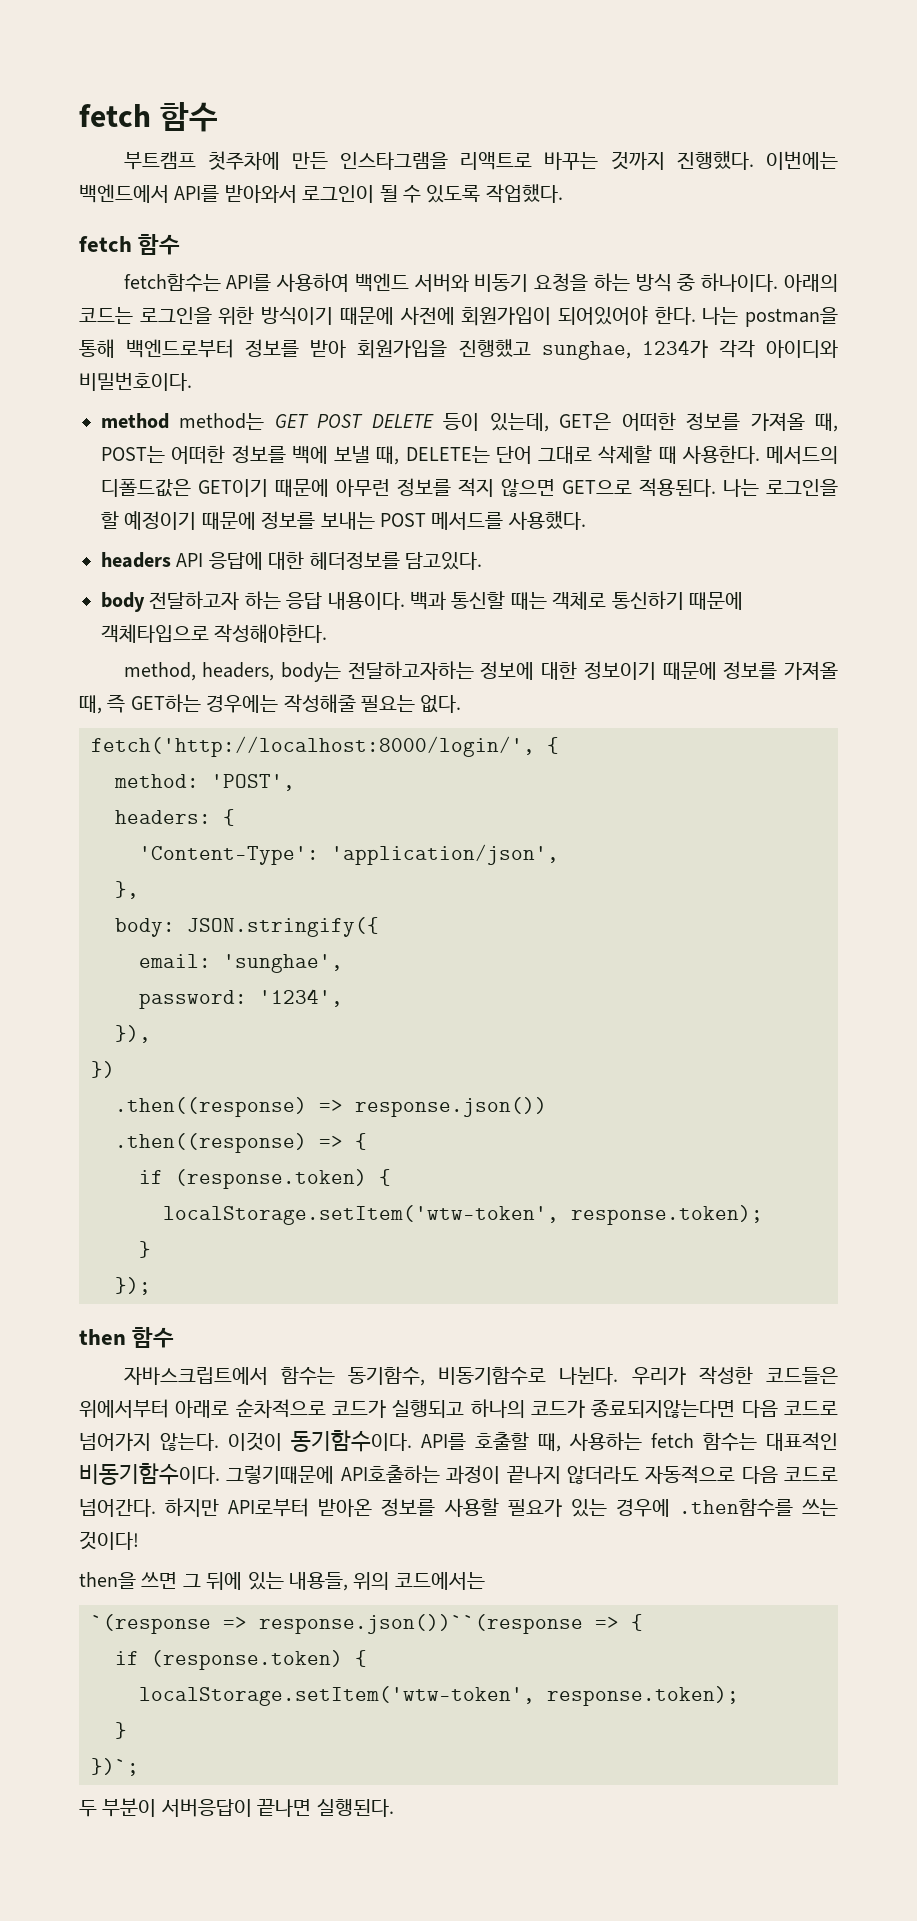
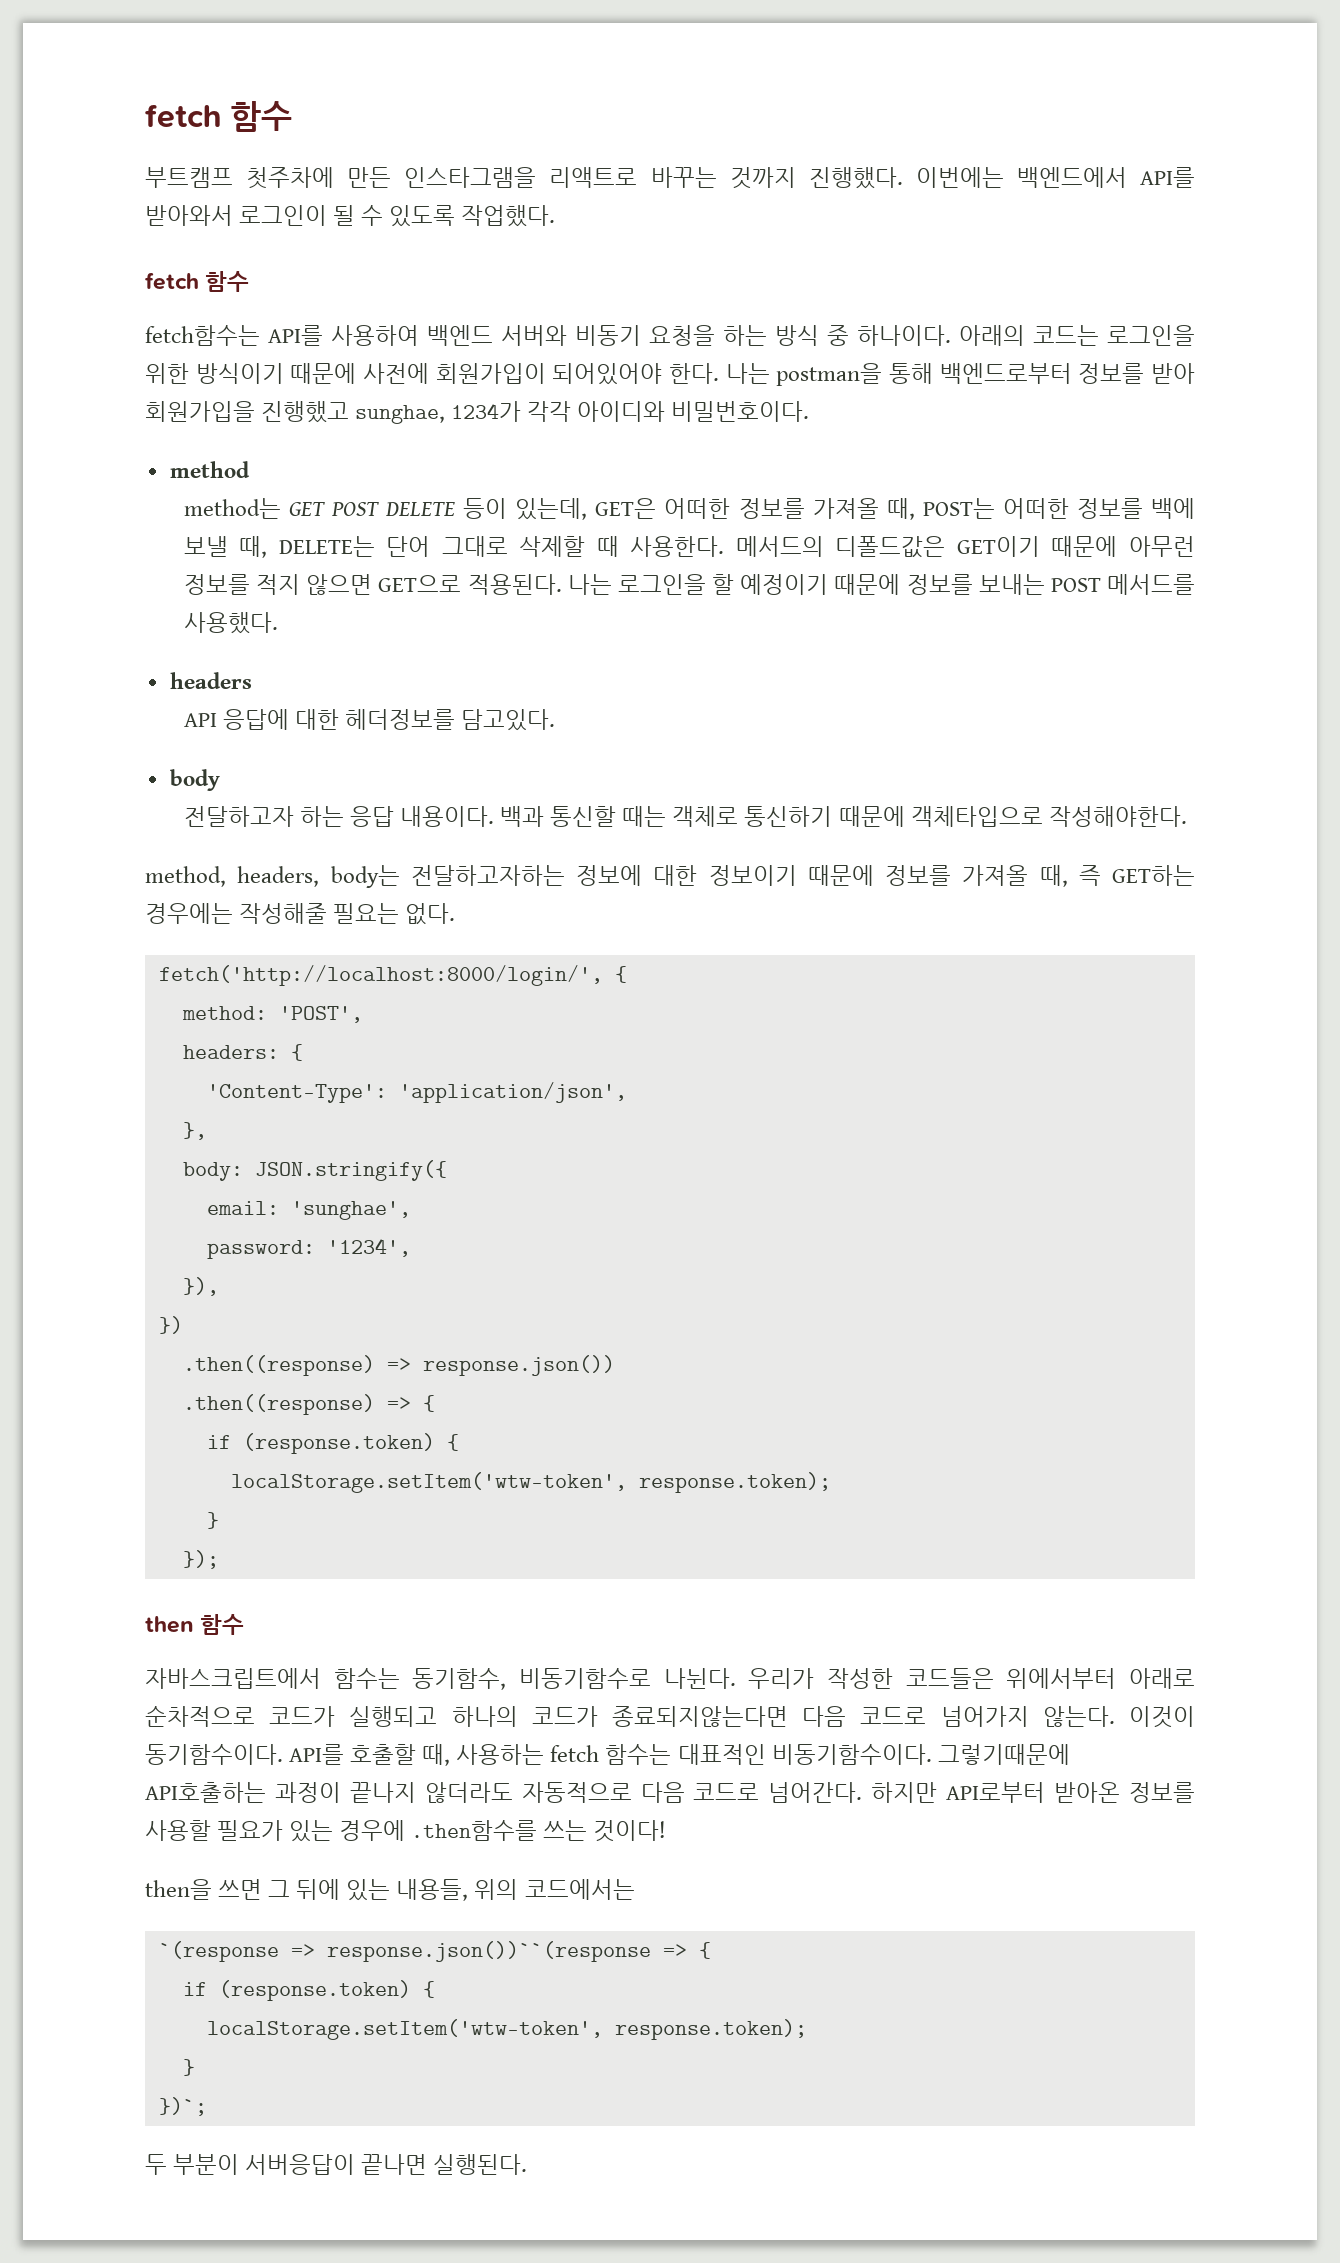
(169, 421) none -> (250, 469) //
(171, 560) none -> (252, 680) //
(145, 602) none -> (220, 780) //

